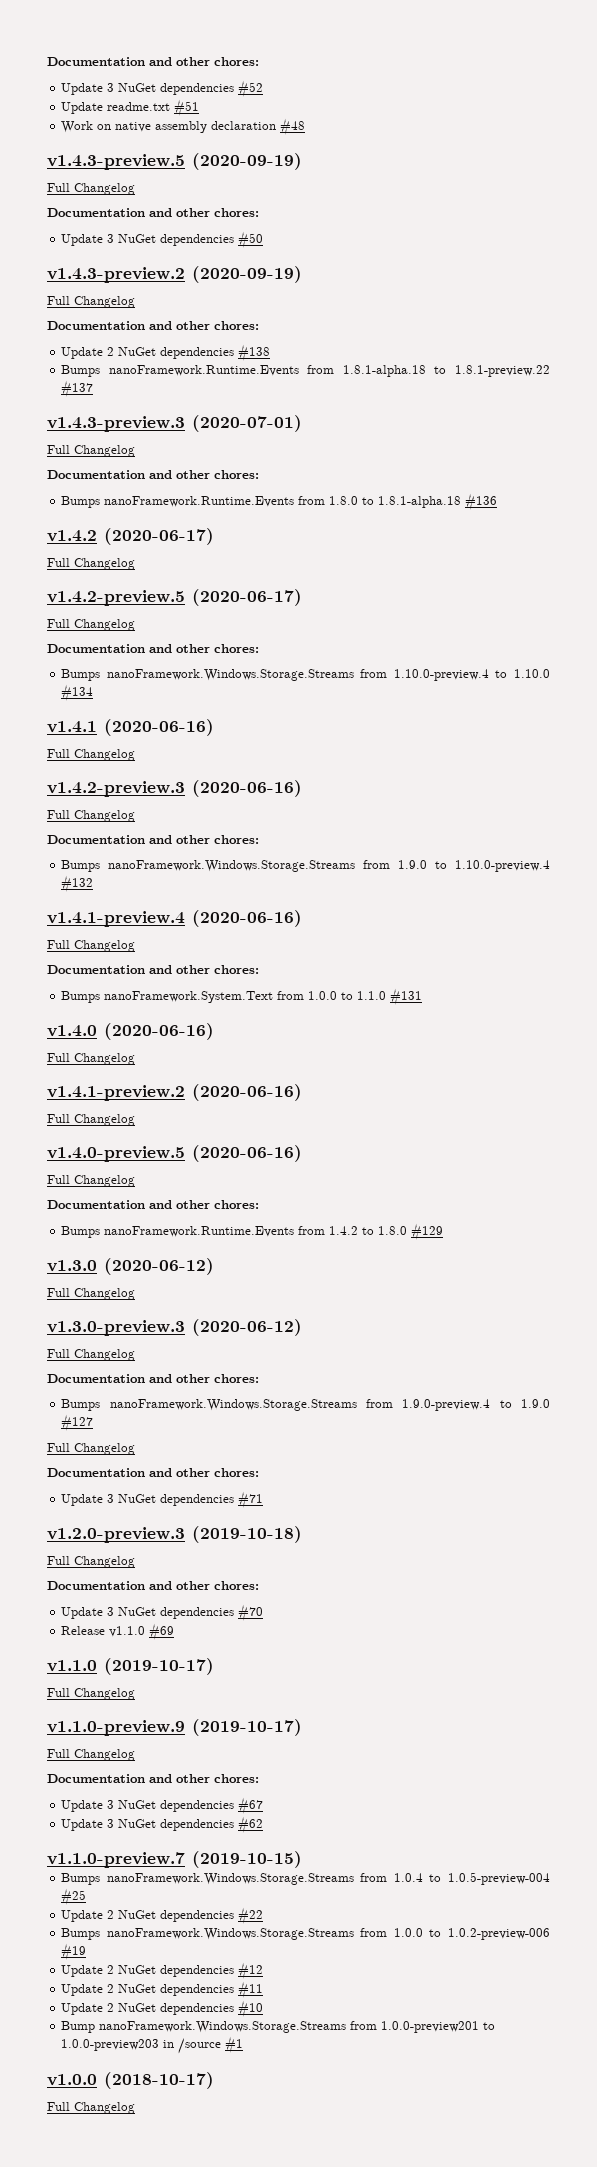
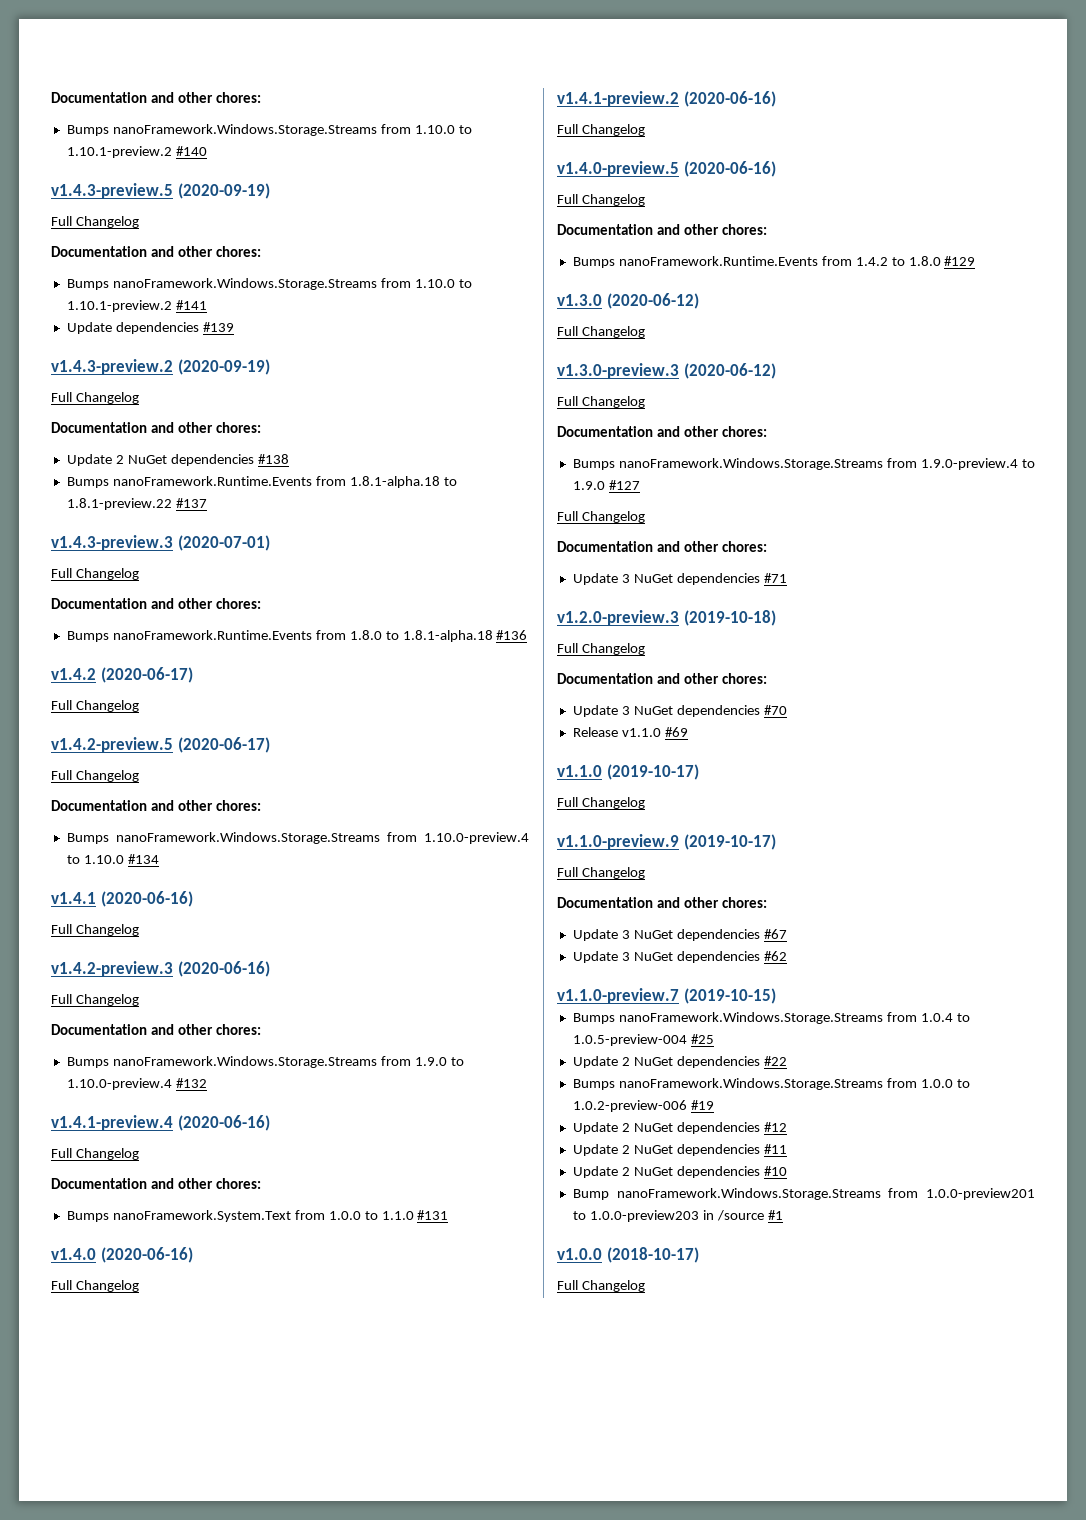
[47,57,259,66] [61,80,264,97] [61,99,200,116] [61,118,306,135] Documentation and other chores: // Update 3 NuGet dependencies #52 // Update readme.txt #51 // Work on native assembly declaration #48 -> [51,92,261,103] [66,124,472,136] [66,146,207,158] Documentation and other chores: // Bumps nanoFramework.Windows.Storage.Streams from 1.10.0 to 1.10.1-preview.2 #140
[61,231,264,248] Update 3 NuGet dependencies #50 -> [66,278,472,290] [66,300,207,312] [66,322,234,334] Bumps nanoFramework.Windows.Storage.Streams from 1.10.0 to 1.10.1-preview.2 #141 // Update dependencies #139

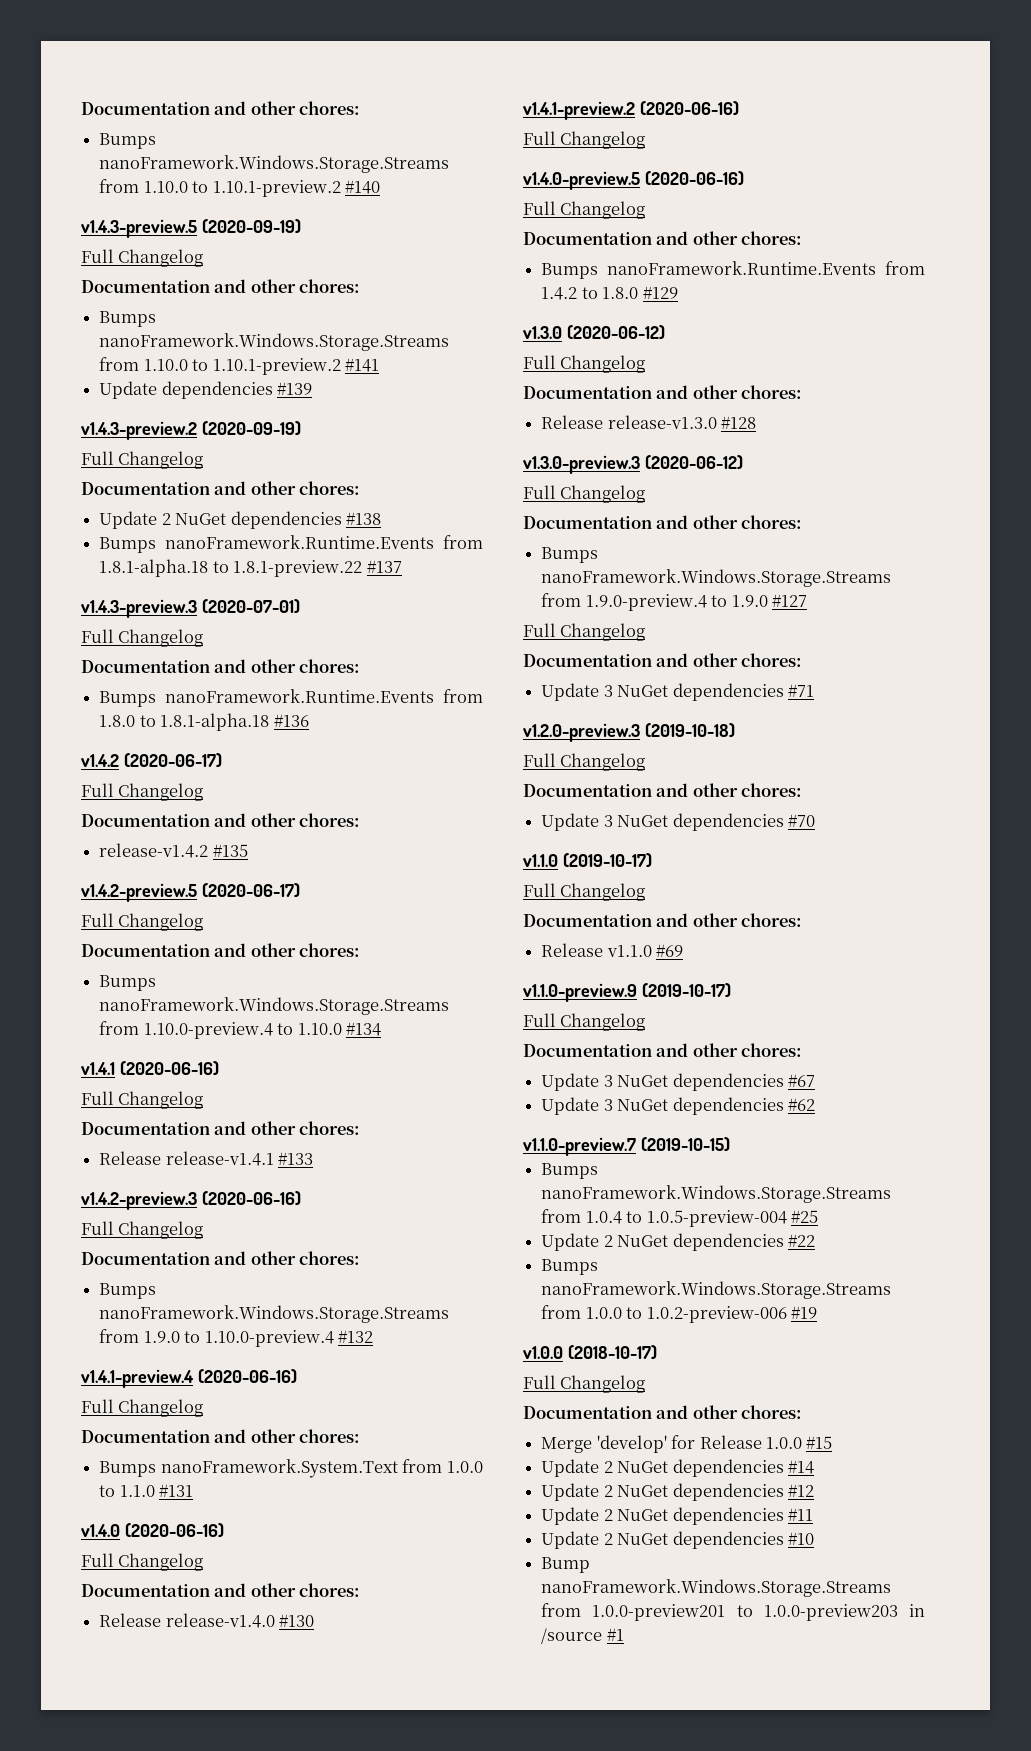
(139, 706) none -> [81,813,361,827] [99,843,248,858] // Documentation and other chores: // release-v1.4.2 #135
(139, 930) none -> [81,1121,361,1135] [99,1151,314,1166] // Documentation and other chores: // Release release-v1.4.1 #133
(139, 1286) none -> [81,1583,361,1597] [99,1613,315,1628] // Documentation and other chores: // Release release-v1.4.0 #130
(645, 332) none -> [523,385,803,399] [541,415,757,429] // Documentation and other chores: // Release release-v1.3.0 #128
[572,727,688,737] // Release v1.1.0 #69 -> (815, 820) none
(645, 803) none -> [523,913,803,927] [541,943,684,957] // Documentation and other chores: // Release v1.1.0 #69
(714, 1105) none -> [523,1345,657,1360] [523,1375,646,1393] [523,1405,803,1419] [541,1435,833,1453] [541,1459,814,1477] // v1.0.0 (2018-10-17) // Full Changelog // Documentation and other chores: // Merge 'develop' for Release 1.0.0 #15 // Update 2 NuGet dependencies #14
[557,1247,699,1263] [557,1280,645,1292] // v1.0.0 (2018-10-17) // Full Changelog -> (624, 1634) none

